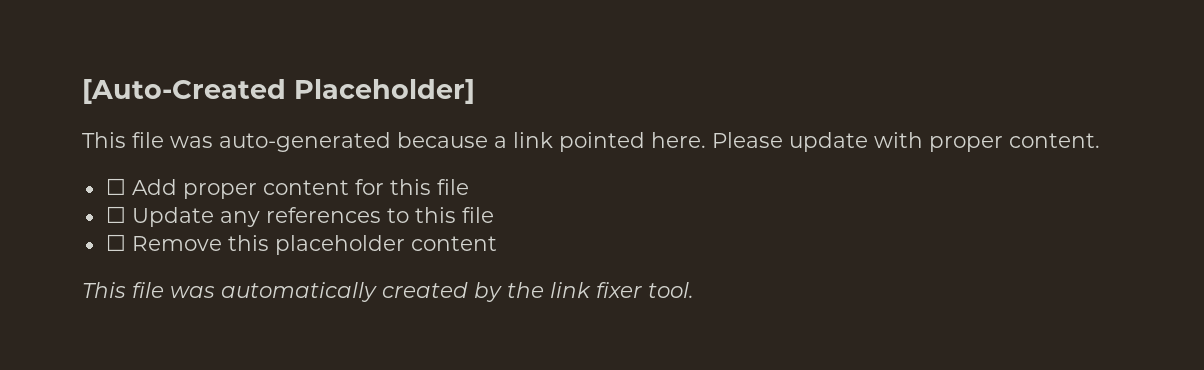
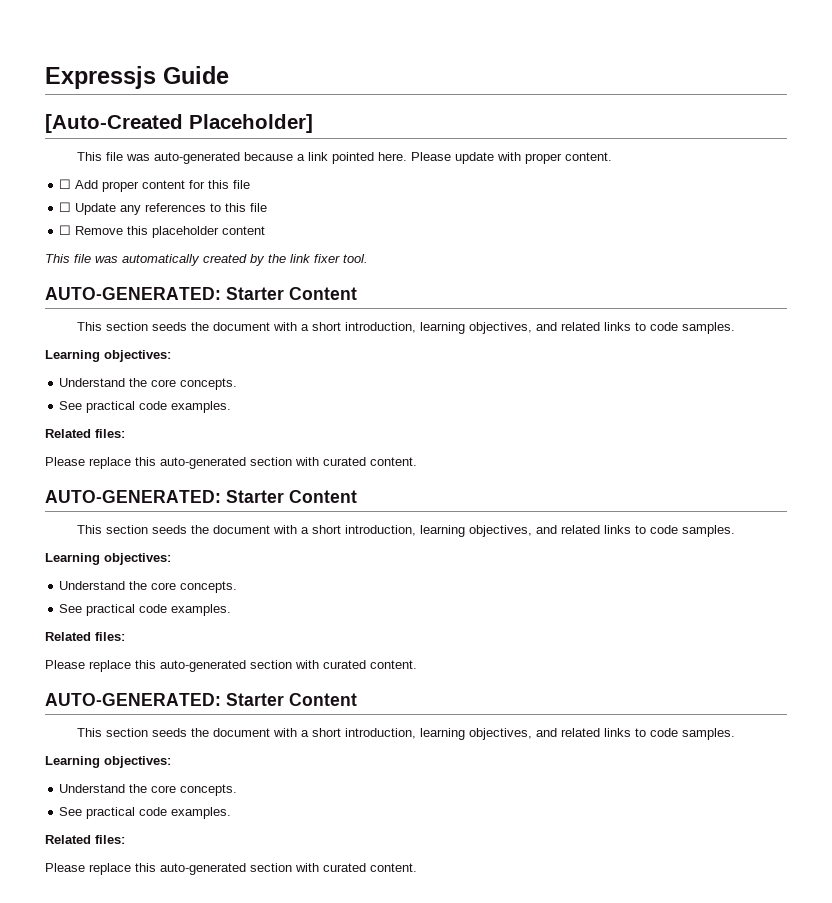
(82, 91) none -> [45,66,229,89] Expressjs Guide //
(694, 290) none -> [45,287,357,300] [76,322,735,334] [45,350,171,362] [59,378,238,390] [59,401,232,413] [45,429,125,438] [45,457,417,469] [45,490,357,503] [76,525,735,537] [45,553,171,565] [59,581,238,593] [59,604,232,616] [45,632,125,641] [45,660,417,672] [45,693,357,706] [76,728,735,740] [45,756,171,768] [59,784,238,796] [59,807,232,819] [45,835,125,844] [45,863,417,875] // AUTO-GENERATED: Starter Content // This section seeds the document with a short introduction, learning objectives, and related links to code samples. // Learning objectives: // Understand the core concepts. // See practical code examples. // Related files: // Please replace this auto-generated section with curated content. // AUTO-GENERATED: Starter Content // This section seeds the document with a short introduction, learning objectives, and related links to code samples. // Learning objectives: // Understand the core concepts. // See practical code examples. // Related files: // Please replace this auto-generated section with curated content. // AUTO-GENERATED: Starter Content // This section seeds the document with a short introduction, learning objectives, and related links to code samples. // Learning objectives: // Understand the core concepts. // See practical code examples. // Related files: // Please replace this auto-generated section with curated content.

